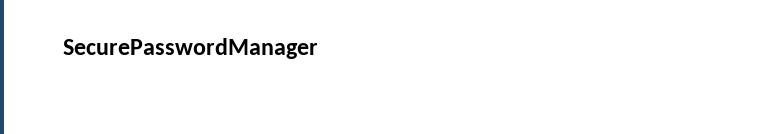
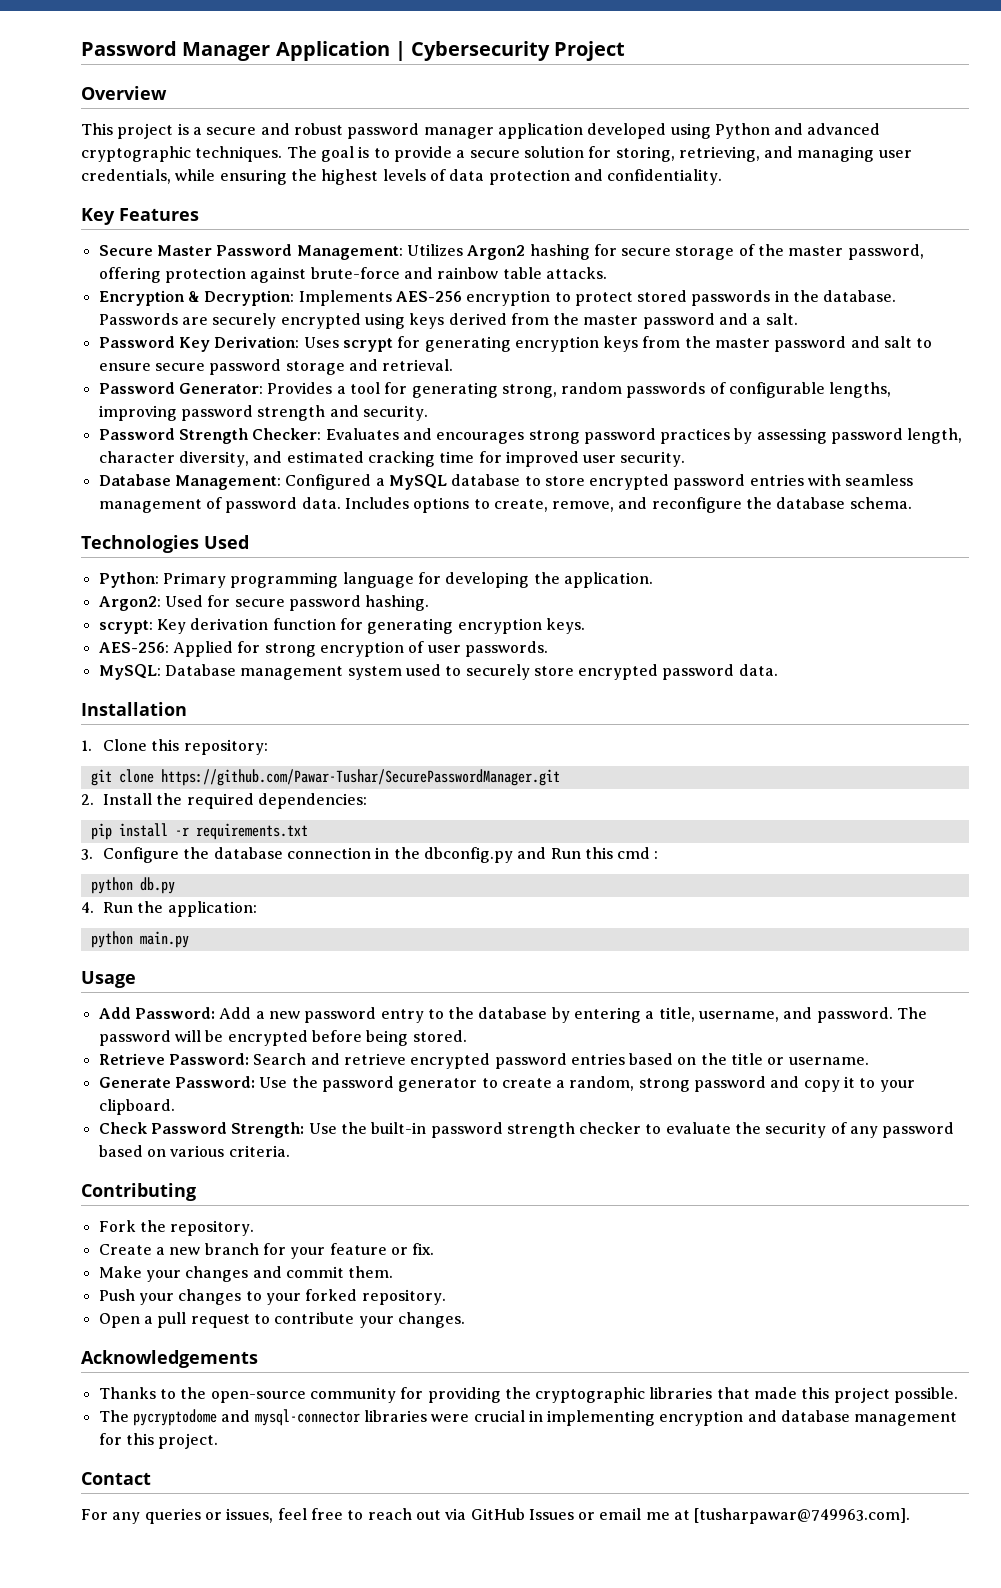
[63,38,318,59] SecurePasswordManager -> [81,41,626,61] [81,86,167,100] [81,123,881,139] [81,146,912,162] [81,169,723,185] [81,208,199,225] [98,244,924,260] [98,267,607,283] [98,290,897,306] [98,313,798,329] [98,336,933,352] [98,359,454,375] [98,382,892,398] [98,405,428,421] [98,428,963,444] [98,451,686,467] [98,474,914,490] [98,497,912,513] [81,535,249,553] [98,572,653,588] [98,595,430,611] [98,618,585,634] [98,641,548,657] [98,664,778,680] [81,702,187,716] [81,739,268,755] [90,769,560,786] [81,793,367,809] [90,823,308,840] [81,847,659,863] [90,877,175,894] [81,901,257,917] [90,931,189,948] [81,971,136,988] [98,1007,928,1023] [98,1030,467,1046] [98,1053,869,1069] [98,1076,915,1092] [98,1099,175,1115] [98,1122,955,1138] [98,1145,290,1157] [81,1183,196,1201] [98,1220,255,1236] [98,1243,435,1259] [98,1266,394,1282] [98,1289,446,1305] [98,1312,465,1328] [81,1350,258,1368] [98,1387,959,1403] [98,1409,958,1426] [98,1433,219,1449] [81,1472,151,1485] [81,1508,911,1524] Password Manager Application | Cybersecurity Project // Overview // This project is a secure and robust password manager application developed using Python and advanced cryptographic techniques. The goal is to provide a secure solution for storing, retrieving, and managing user credentials, while ensuring the highest levels of data protection and confidentiality. // Key Features // Secure Master Password Management: Utilizes Argon2 hashing for secure storage of the master password, offering protection against brute-force and rainbow table attacks. // Encryption & Decryption: Implements AES-256 encryption to protect stored passwords in the database. Passwords are securely encrypted using keys derived from the master password and a salt. // Password Key Derivation: Uses scrypt for generating encryption keys from the master password and salt to ensure secure password storage and retrieval. // Password Generator: Provides a tool for generating strong, random passwords of configurable lengths, improving password strength and security. // Password Strength Checker: Evaluates and encourages strong password practices by assessing password length, character diversity, and estimated cracking time for improved user security. // Database Management: Configured a MySQL database to store encrypted password entries with seamless management of password data. Includes options to create, remove, and reconfigure the database schema. // Technologies Used // Python: Primary programming language for developing the application. // Argon2: Used for secure password hashing. // scrypt: Key derivation function for generating encryption keys. // AES-256: Applied for strong encryption of user passwords. // MySQL: Database management system used to securely store encrypted password data. // Installation // 1. Clone this repository: // git clone https://github.com/Pawar-Tushar/SecurePasswordManager.git // 2. Install the required dependencies: // pip install -r requirements.txt // 3. Configure the database connection in the dbconfig.py and Run this cmd : // python db.py // 4. Run the application: // python main.py // Usage // Add Password: Add a new password entry to the database by entering a title, username, and password. The password will be encrypted before being stored. // Retrieve Password: Search and retrieve encrypted password entries based on the title or username. // Generate Password: Use the password generator to create a random, strong password and copy it to your clipboard. // Check Password Strength: Use the built-in password strength checker to evaluate the security of any password based on various criteria. // Contributing // Fork the repository. // Create a new branch for your feature or fix. // Make your changes and commit them. // Push your changes to your forked repository. // Open a pull request to contribute your changes. // Acknowledgements // Thanks to the open-source community for providing the cryptographic libraries that made this project possible. // The pycryptodome and mysql-connector libraries were crucial in implementing encryption and database management for this project. // Contact // For any queries or issues, feel free to reach out via GitHub Issues or email me at [tusharpawar@749963.com].

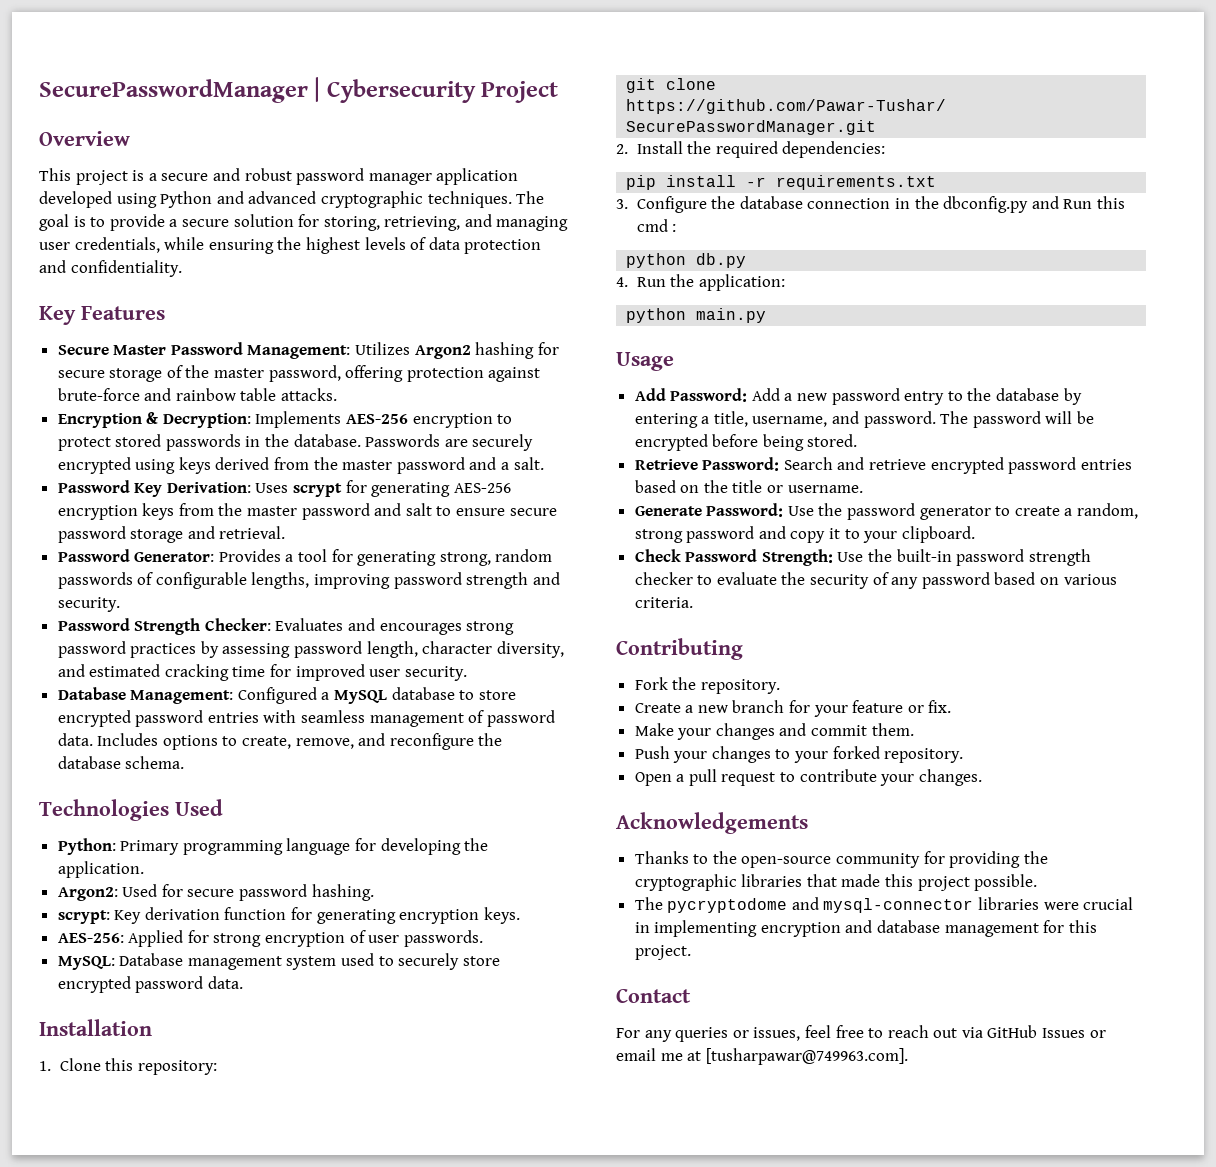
[81,41,390,61] Password Manager Application -> [39,79,308,103] SecurePasswordManager
(511, 344) none -> [453,483,511,493] AES-256

